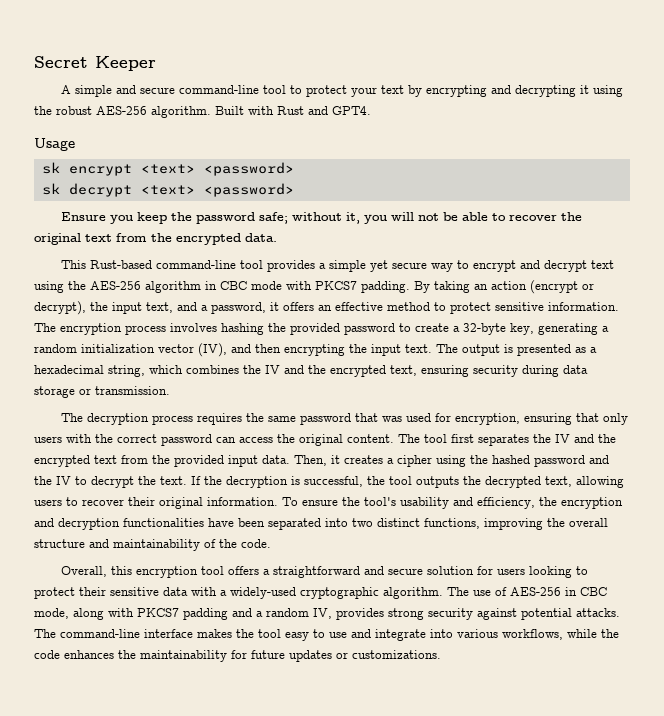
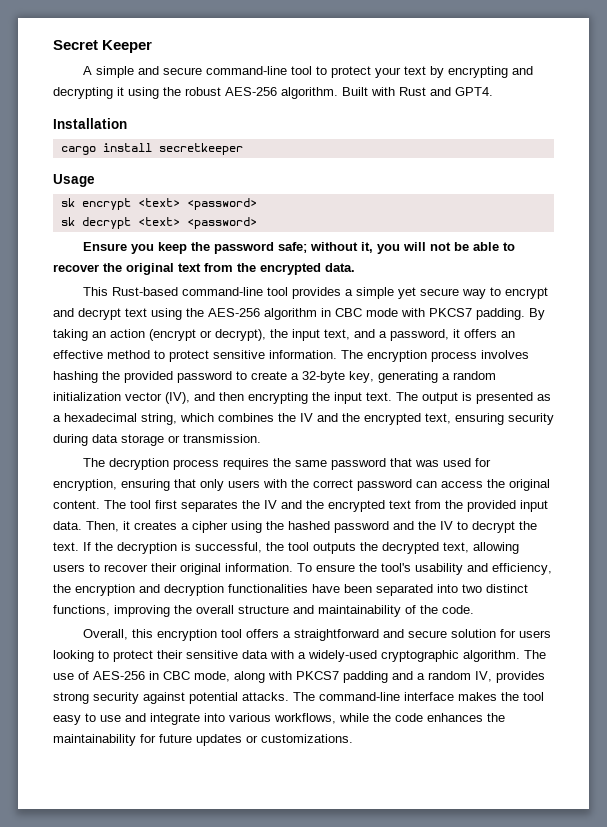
(371, 110) none -> [53,118,127,129] [60,143,243,155] // Installation // cargo install secretkeeper

